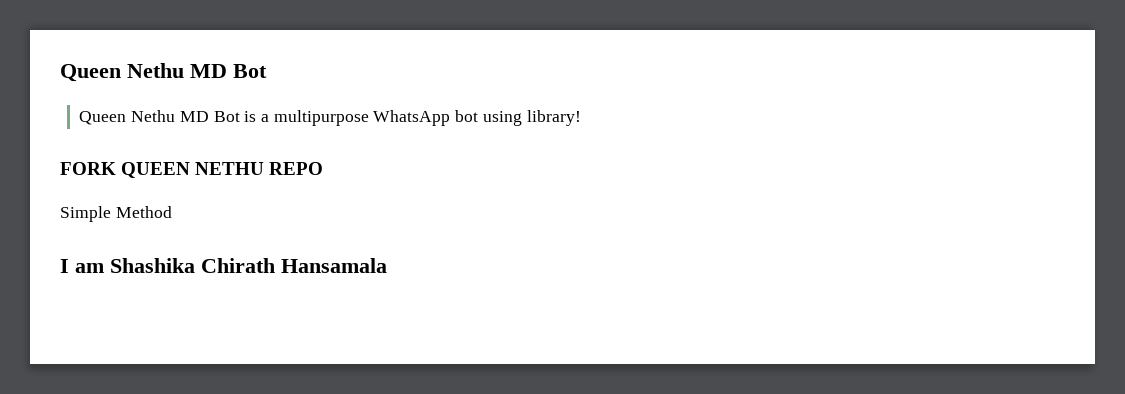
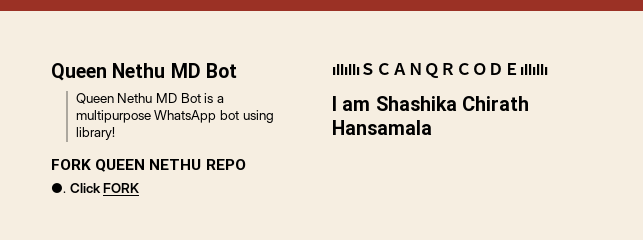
[60,206,172,222] Simple Method -> [51,183,140,193] [332,63,548,78] ●. Click FORK // ıllıllıＳＣＡＮＱＲＣＯＤＥıllıllı

